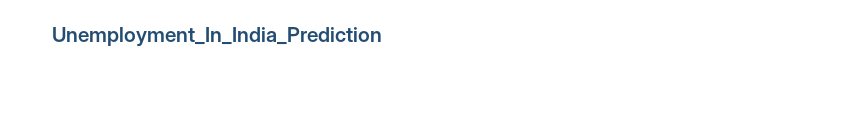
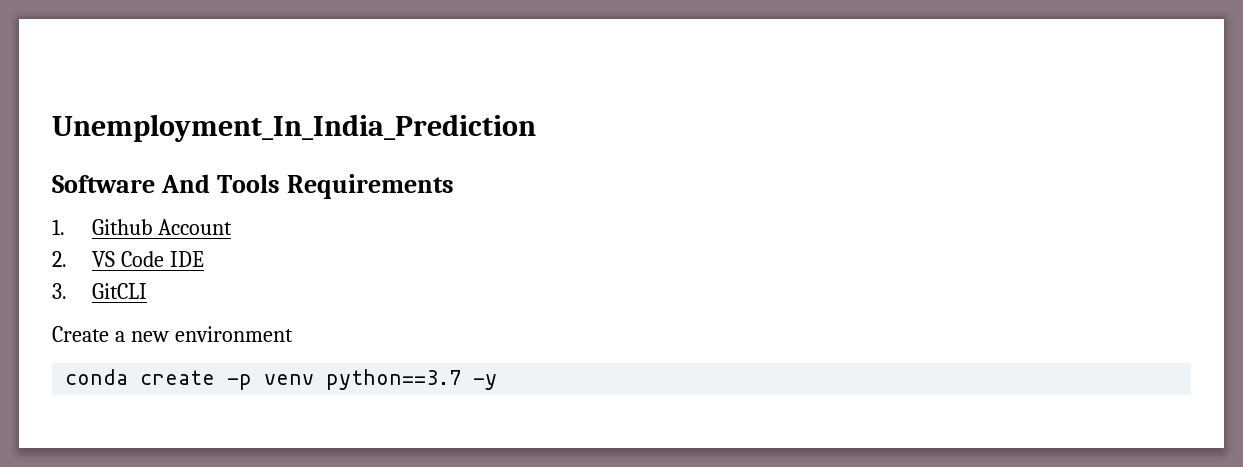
(382, 37) none -> [52,174,454,199] [52,219,233,235] [52,251,205,267] [52,283,148,299] [52,326,293,342] [65,369,498,390] // Software And Tools Requirements // 1. Github Account // 2. VS Code IDE // 3. GitCLI // Create a new environment // conda create -p venv python==3.7 -y

